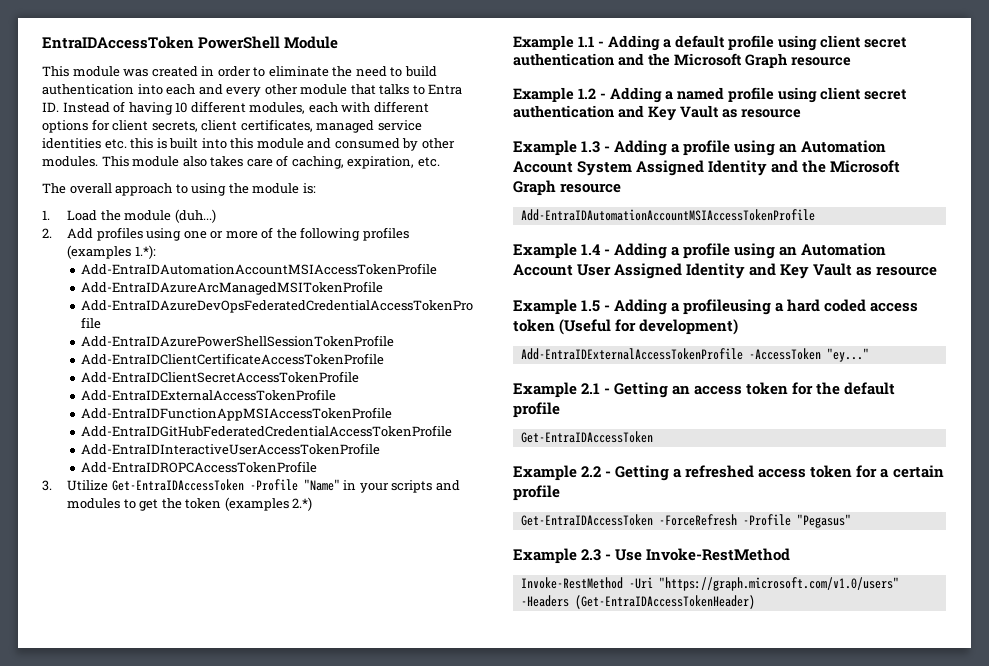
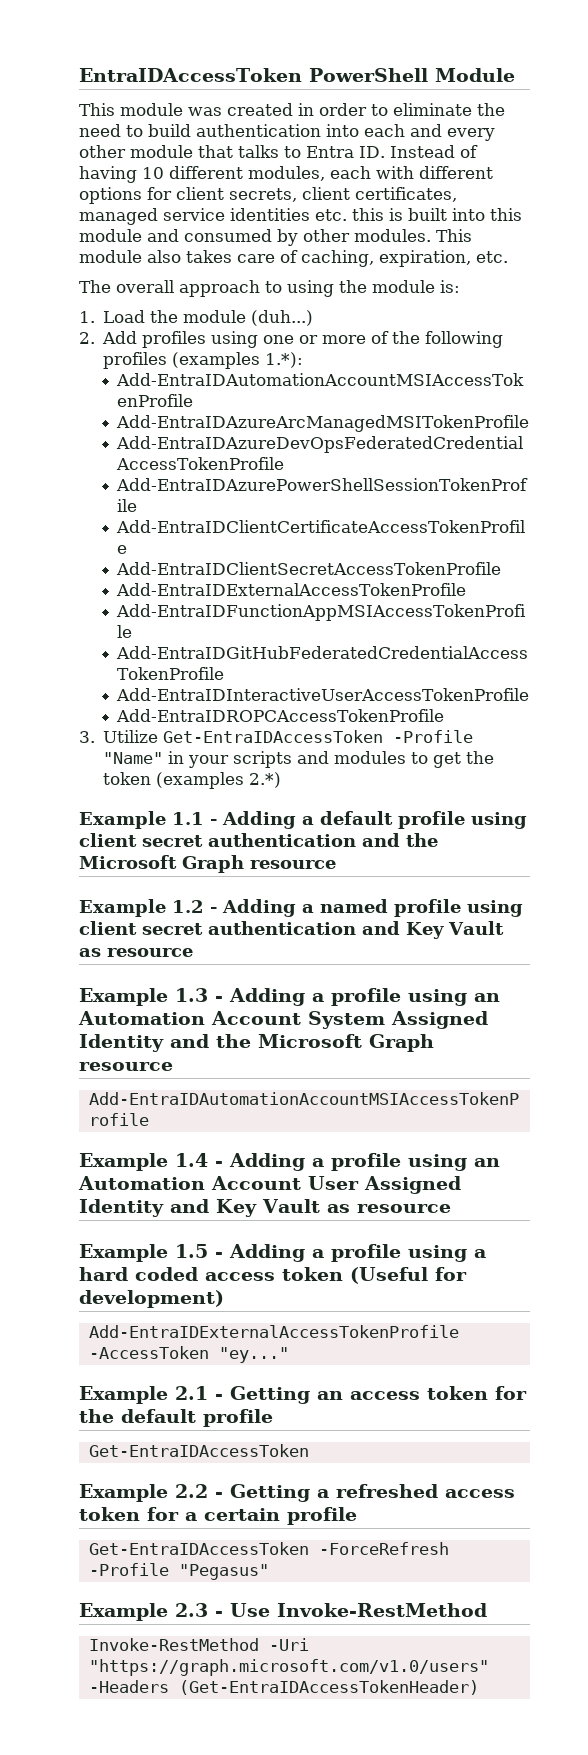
[683,299,772,315] profileusing -> [331,1244,467,1262] profile using

